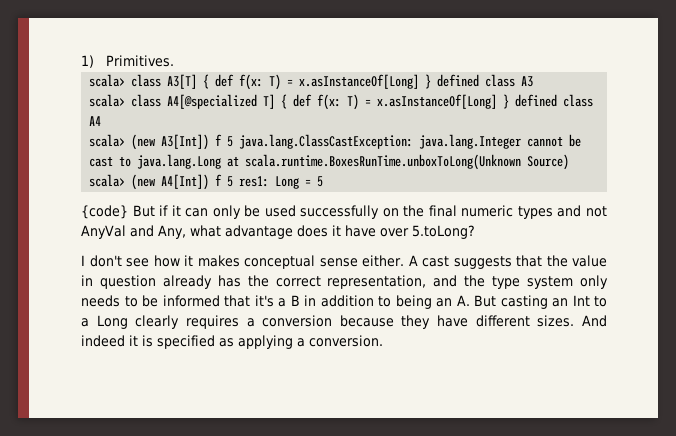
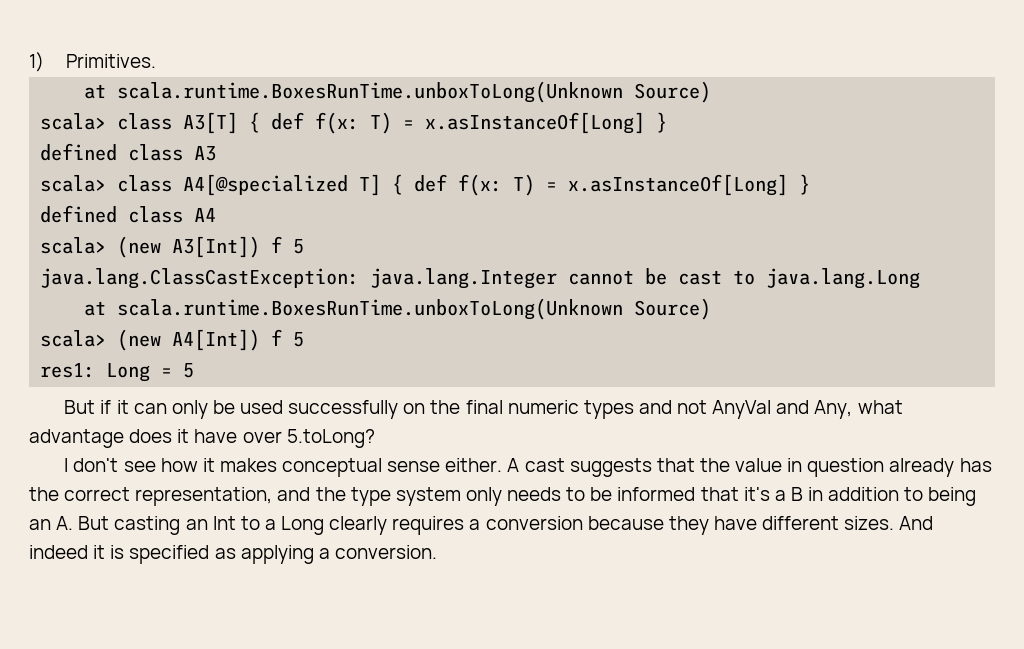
(175, 61) none -> [84,81,712,103] // at scala.runtime.BoxesRunTime.unboxToLong(Unknown Source)
(432, 81) none -> (668, 122) //
(510, 101) none -> (811, 184) //
(234, 141) none -> (305, 246) //
(222, 161) none -> (921, 278) //
(234, 181) none -> (305, 339) //
[81,205,128,219] {code} -> (195, 370) none

